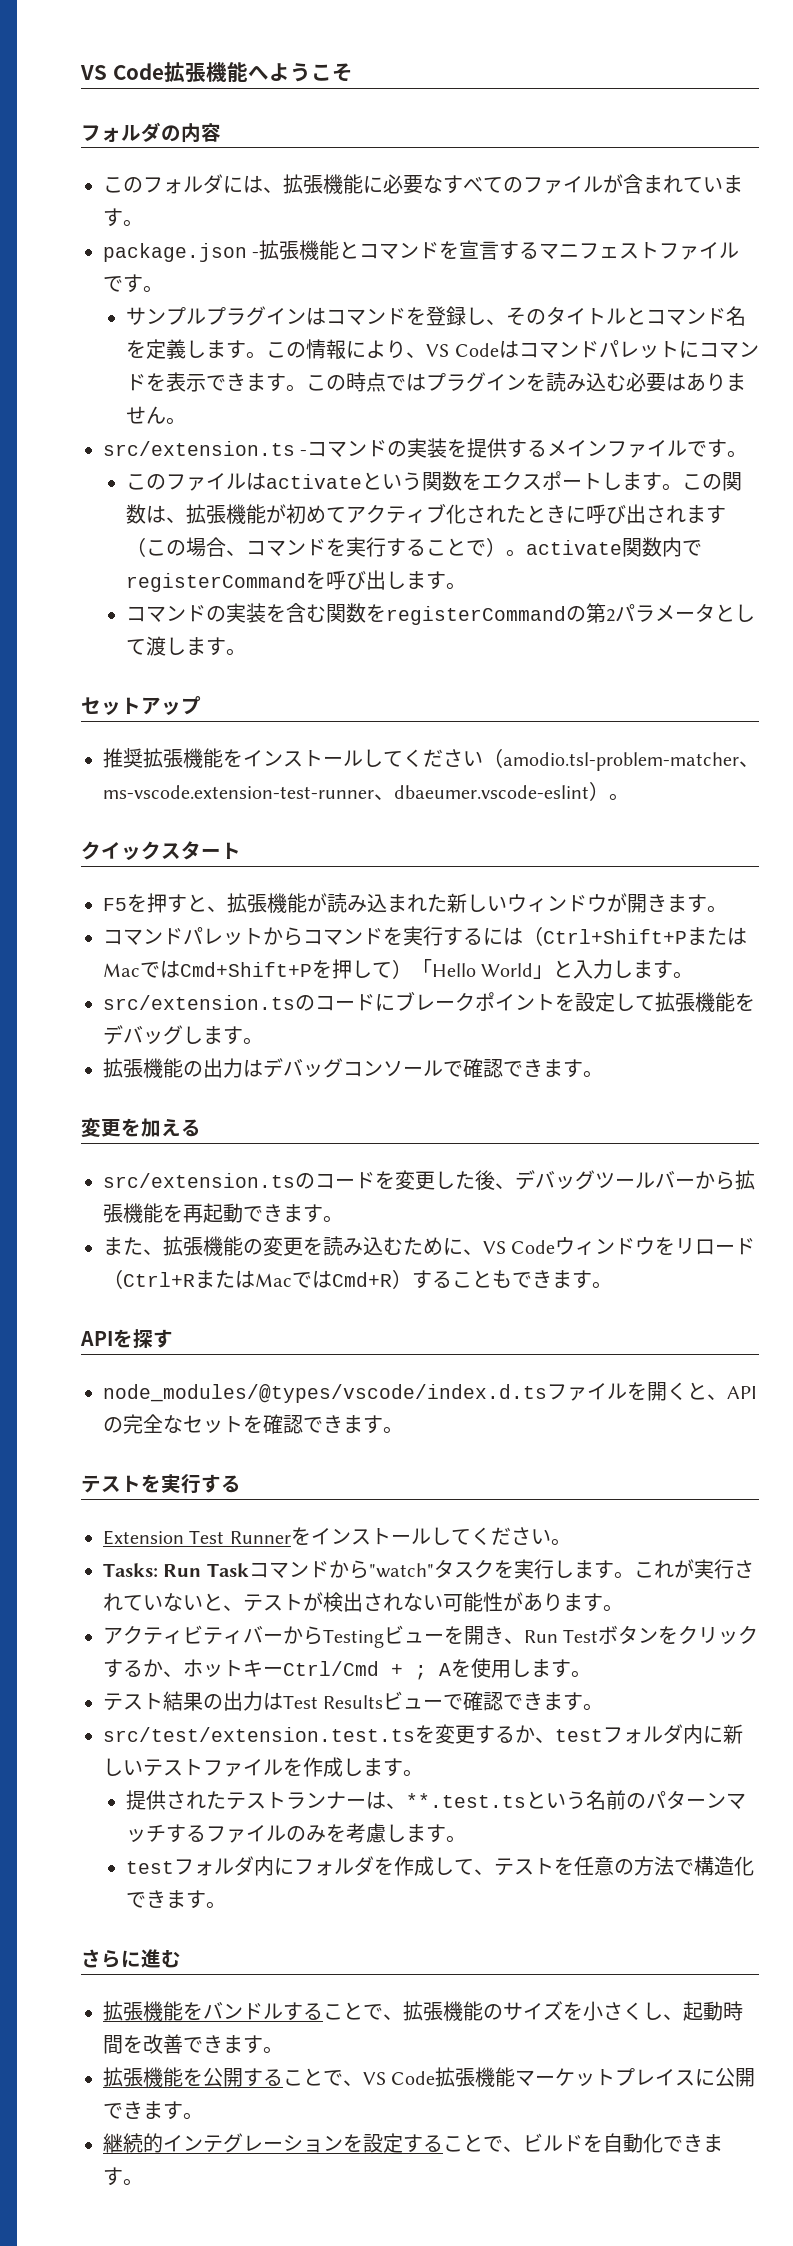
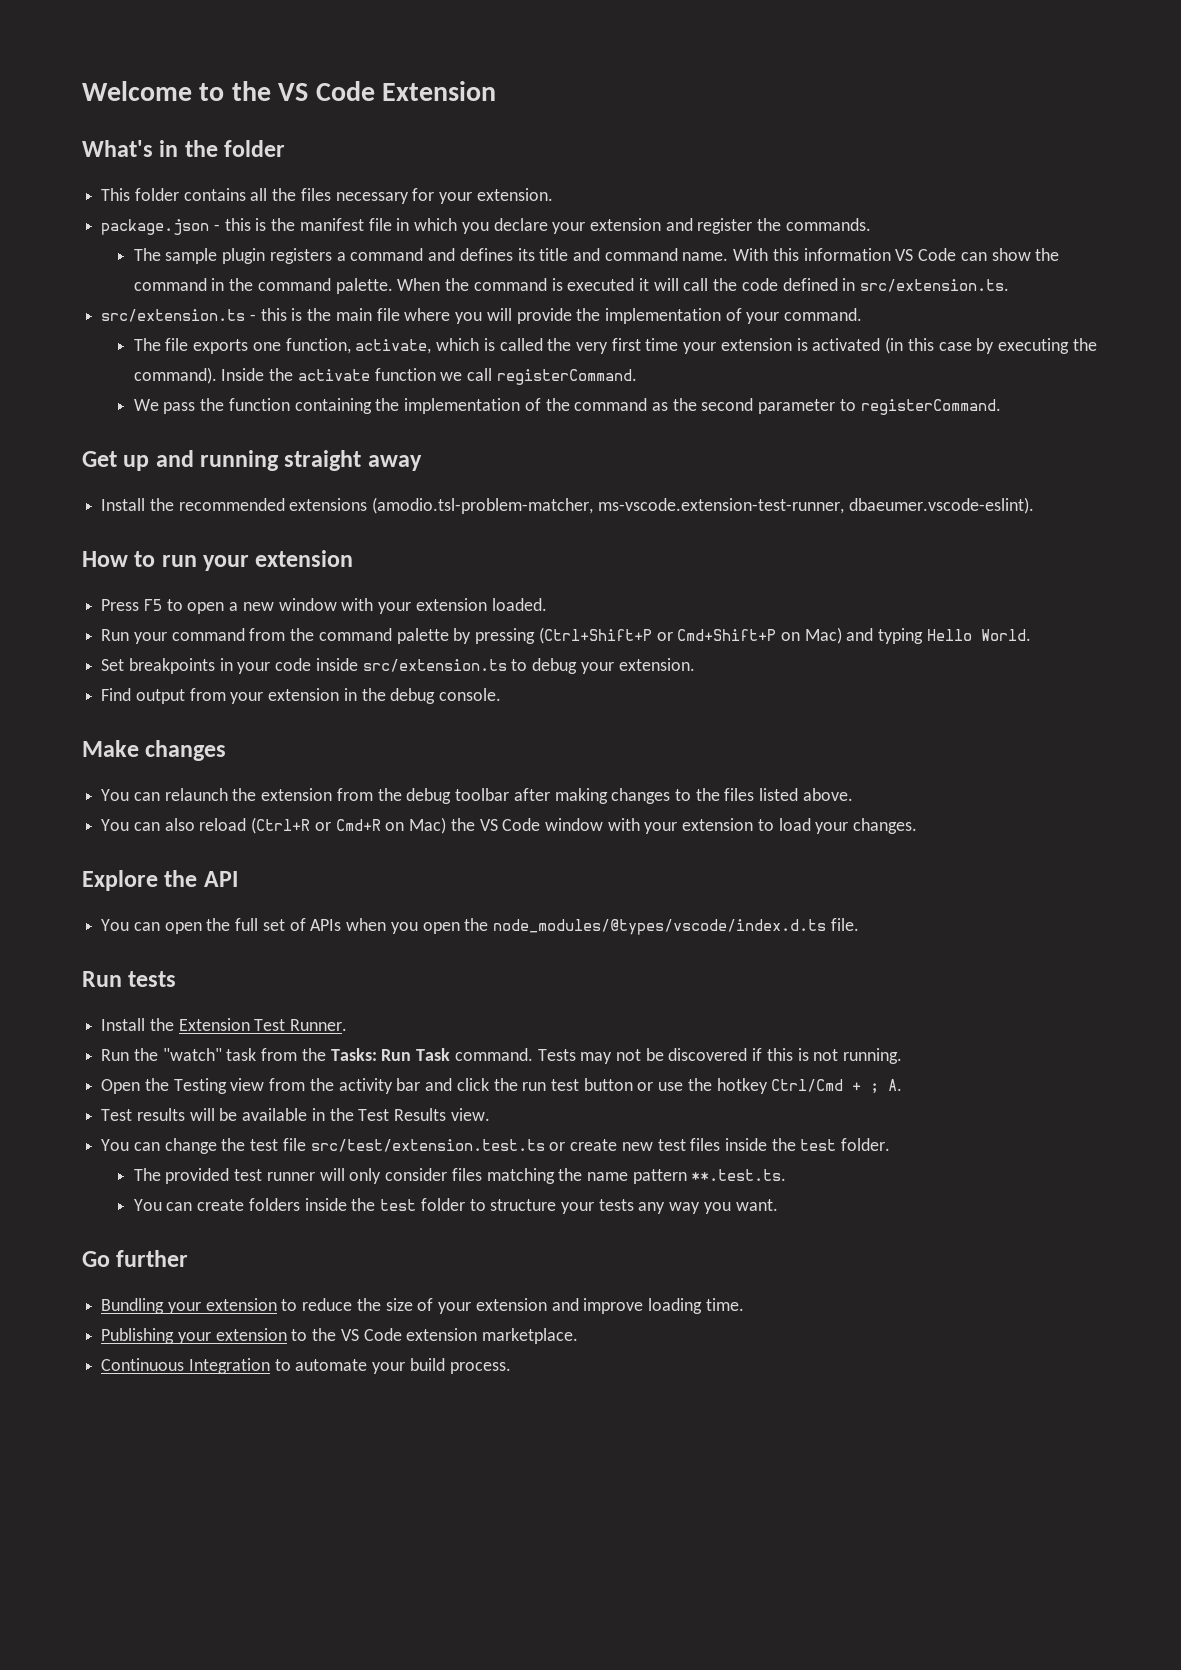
[80,62,353,83] [81,122,221,143] [103,174,743,194] [103,208,143,227] [103,240,740,262] [103,274,163,293] [126,306,747,326] [126,339,759,360] [126,372,747,392] [126,406,187,425] [103,438,748,458] [126,471,743,491] [126,503,727,524] [126,537,703,557] [126,570,467,592] [126,603,756,625] [126,636,247,656] [81,696,201,715] [103,748,759,771] [103,781,629,801] [81,841,241,860] [103,893,727,913] [103,926,747,946] [103,959,694,979] [103,991,755,1012] [103,1025,263,1045] [103,1058,603,1078] [81,1118,201,1138] [103,1170,755,1190] [103,1203,343,1223] [103,1236,756,1256] [103,1269,612,1289] [80,1329,173,1348] [103,1382,757,1403] [103,1414,403,1434] [81,1474,241,1494] [103,1527,571,1546] [103,1559,754,1579] [103,1592,623,1612] [103,1625,759,1648] [103,1658,591,1680] [103,1691,604,1711] [103,1724,743,1744] [103,1757,423,1777] [126,1790,747,1810] [126,1823,467,1843] [126,1856,755,1876] [126,1890,227,1909] [81,1949,181,1968] [103,2001,743,2021] [103,2034,283,2054] [103,2067,756,2087] [103,2101,203,2120] [103,2133,723,2153] [103,2167,143,2186] VS Code拡張機能へようこそ // フォルダの内容 // このフォルダには、拡張機能に必要なすべてのファイルが含まれています。 // package.json -拡張機能とコマンドを宣言するマニフェストファイルです。 // サンプルプラグインはコマンドを登録し、そのタイトルとコマンド名を定義します。この情報により、VS Codeはコマンドパレットにコマンドを表示できます。この時点ではプラグインを読み込む必要はありません。 // src/extension.ts -コマンドの実装を提供するメインファイルです。 // このファイルはactivateという関数をエクスポートします。この関数は、拡張機能が初めてアクティブ化されたときに呼び出されます（この場合、コマンドを実行することで）。activate関数内でregisterCommandを呼び出します。 // コマンドの実装を含む関数をregisterCommandの第2パラメータとして渡します。 // セットアップ // 推奨拡張機能をインストールしてください（amodio.tsl-problem-matcher、ms-vscode.extension-test-runner、dbaeumer.vscode-eslint）。 // クイックスタート // F5を押すと、拡張機能が読み込まれた新しいウィンドウが開きます。 // コマンドパレットからコマンドを実行するには（Ctrl+Shift+PまたはMacではCmd+Shift+Pを押して）「Hello World」と入力します。 // src/extension.tsのコードにブレークポイントを設定して拡張機能をデバッグします。 // 拡張機能の出力はデバッグコンソールで確認できます。 // 変更を加える // src/extension.tsのコードを変更した後、デバッグツールバーから拡張機能を再起動できます。 // また、拡張機能の変更を読み込むために、VS Codeウィンドウをリロード（Ctrl+RまたはMacではCmd+R）することもできます。 // APIを探す // node_modules/@types/vscode/index.d.tsファイルを開くと、APIの完全なセットを確認できます。 // テストを実行する // Extension Test Runnerをインストールしてください。 // Tasks: Run Taskコマンドから"watch"タスクを実行します。これが実行されていないと、テストが検出されない可能性があります。 // アクティビティバーからTestingビューを開き、Run Testボタンをクリックするか、ホットキーCtrl/Cmd + ; Aを使用します。 // テスト結果の出力はTest Resultsビューで確認できます。 // src/test/extension.test.tsを変更するか、testフォルダ内に新しいテストファイルを作成します。 // 提供されたテストランナーは、**.test.tsという名前のパターンマッチするファイルのみを考慮します。 // testフォルダ内にフォルダを作成して、テストを任意の方法で構造化できます。 // さらに進む // 拡張機能をバンドルすることで、拡張機能のサイズを小さくし、起動時間を改善できます。 // 拡張機能を公開することで、VS Code拡張機能マーケットプレイスに公開できます。 // 継続的インテグレーションを設定することで、ビルドを自動化できます。 -> [82,81,497,101] [82,140,286,157] [101,188,553,204] [101,218,871,235] [133,248,1060,264] [133,278,1010,294] [101,308,863,324] [133,337,1097,354] [133,367,637,385] [133,398,1001,415] [82,450,422,471] [101,497,1034,514] [82,550,354,571] [101,598,547,614] [101,627,1031,644] [101,658,695,674] [101,688,502,704] [82,740,227,761] [101,788,853,804] [101,817,918,834] [82,870,238,891] [101,918,859,935] [82,971,177,987] [101,1018,348,1031] [101,1048,903,1064] [101,1078,903,1094] [101,1108,490,1121] [101,1138,891,1154] [133,1168,787,1184] [133,1198,778,1214] [82,1250,189,1267] [101,1298,744,1314] [101,1328,579,1344] [101,1358,511,1374] Welcome to the VS Code Extension // What's in the folder // This folder contains all the files necessary for your extension. // package.json - this is the manifest file in which you declare your extension and register the commands. // The sample plugin registers a command and defines its title and command name. With this information VS Code can show the command in the command palette. When the command is executed it will call the code defined in src/extension.ts. // src/extension.ts - this is the main file where you will provide the implementation of your command. // The file exports one function, activate, which is called the very first time your extension is activated (in this case by executing the command). Inside the activate function we call registerCommand. // We pass the function containing the implementation of the command as the second parameter to registerCommand. // Get up and running straight away // Install the recommended extensions (amodio.tsl-problem-matcher, ms-vscode.extension-test-runner, dbaeumer.vscode-eslint). // How to run your extension // Press F5 to open a new window with your extension loaded. // Run your command from the command palette by pressing (Ctrl+Shift+P or Cmd+Shift+P on Mac) and typing Hello World. // Set breakpoints in your code inside src/extension.ts to debug your extension. // Find output from your extension in the debug console. // Make changes // You can relaunch the extension from the debug toolbar after making changes to the files listed above. // You can also reload (Ctrl+R or Cmd+R on Mac) the VS Code window with your extension to load your changes. // Explore the API // You can open the full set of APIs when you open the node_modules/@types/vscode/index.d.ts file. // Run tests // Install the Extension Test Runner. // Run the "watch" task from the Tasks: Run Task command. Tests may not be discovered if this is not running. // Open the Testing view from the activity bar and click the run test button or use the hotkey Ctrl/Cmd + ; A. // Test results will be available in the Test Results view. // You can change the test file src/test/extension.test.ts or create new test files inside the test folder. // The provided test runner will only consider files matching the name pattern **.test.ts. // You can create folders inside the test folder to structure your tests any way you want. // Go further // Bundling your extension to reduce the size of your extension and improve loading time. // Publishing your extension to the VS Code extension marketplace. // Continuous Integration to automate your build process.

